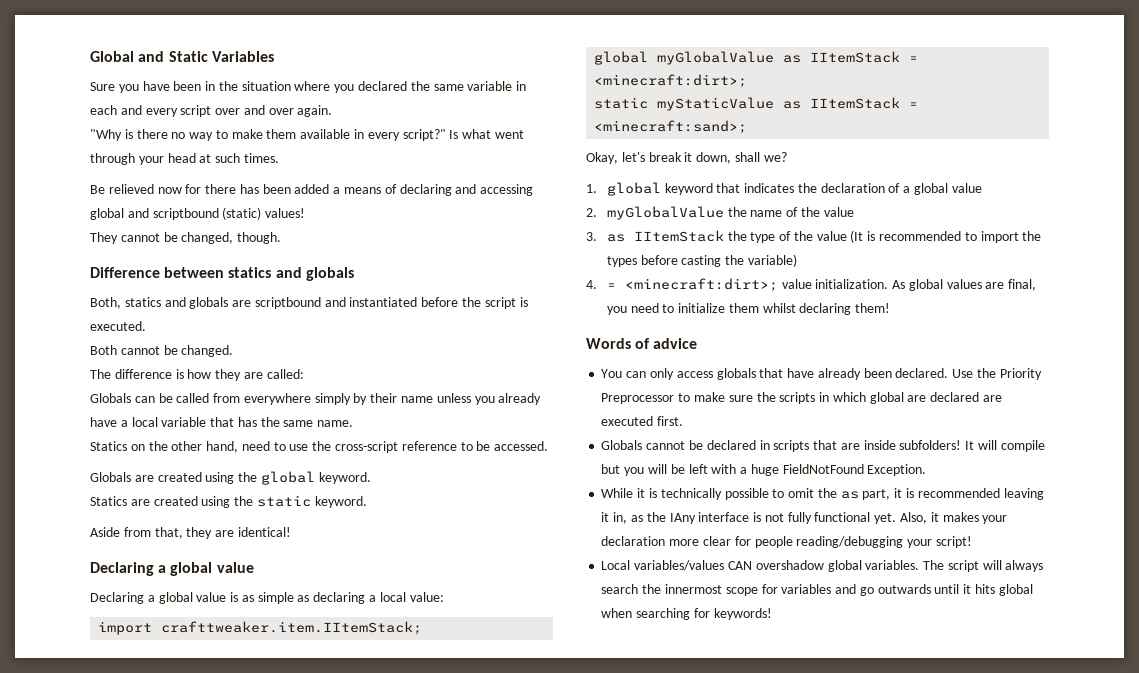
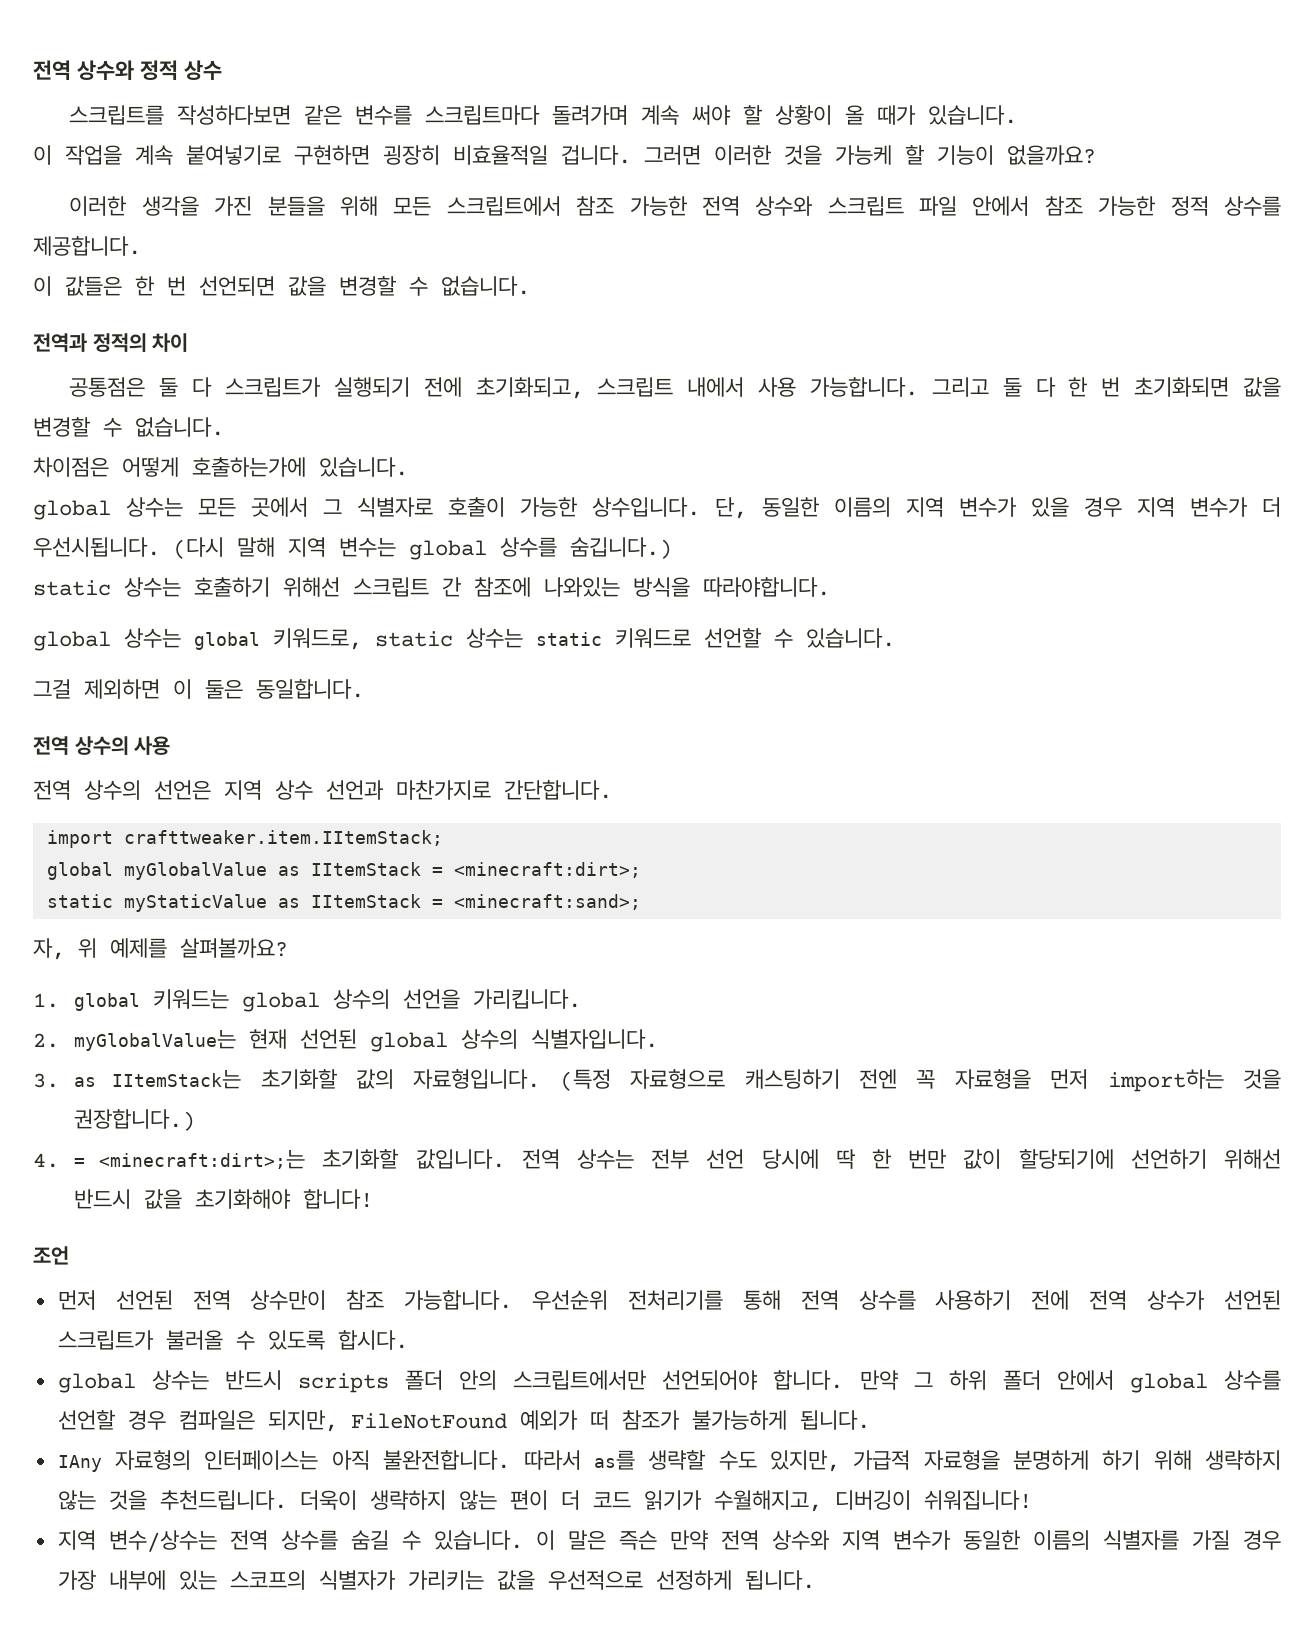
[90,51,274,62] [90,81,527,93] [90,105,333,117] [90,129,524,141] [90,153,279,165] [90,184,534,196] [90,207,306,220] [90,232,282,244] [90,267,354,281] [90,297,528,309] [90,321,146,331] [90,345,234,357] [90,369,304,381] [90,393,542,405] [90,417,354,427] [90,441,549,453] [90,471,371,485] [90,495,367,508] [90,527,291,539] [90,562,254,576] [90,592,444,604] Global and Static Variables // Sure you have been in the situation where you declared the same variable in each and every script over and over again. // "Why is there no way to make them available in every script?" Is what went through your head at such times. // Be relieved now for there has been added a means of declaring and accessing global and scriptbound (static) values! // They cannot be changed, though. // Difference between statics and globals // Both, statics and globals are scriptbound and instantiated before the script is executed. // Both cannot be changed. // The difference is how they are called: // Globals can be called from everywhere simply by their name unless you already have a local variable that has the same name. // Statics on the other hand, need to use the cross-script reference to be accessed. // Globals are created using the global keyword. // Statics are created using the static keyword. // Aside from that, they are identical! // Declaring a global value // Declaring a global value is as simple as declaring a local value: -> [33,60,222,80] [69,105,1018,125] [33,145,1096,165] [69,196,1282,216] [33,236,141,256] [33,276,530,296] [33,333,189,352] [69,377,1281,399] [33,417,224,437] [33,457,408,477] [33,497,1281,520] [33,537,672,560] [33,577,830,597] [33,628,895,651] [33,679,364,699] [33,736,171,755] [33,780,612,800] 전역 상수와 정적 상수 // 스크립트를 작성하다보면 같은 변수를 스크립트마다 돌려가며 계속 써야 할 상황이 올 때가 있습니다. // 이 작업을 계속 붙여넣기로 구현하면 굉장히 비효율적일 겁니다. 그러면 이러한 것을 가능케 할 기능이 없을까요? // 이러한 생각을 가진 분들을 위해 모든 스크립트에서 참조 가능한 전역 상수와 스크립트 파일 안에서 참조 가능한 정적 상수를 제공합니다. // 이 값들은 한 번 선언되면 값을 변경할 수 없습니다. // 전역과 정적의 차이 // 공통점은 둘 다 스크립트가 실행되기 전에 초기화되고, 스크립트 내에서 사용 가능합니다. 그리고 둘 다 한 번 초기화되면 값을 변경할 수 없습니다. // 차이점은 어떻게 호출하는가에 있습니다. // global 상수는 모든 곳에서 그 식별자로 호출이 가능한 상수입니다. 단, 동일한 이름의 지역 변수가 있을 경우 지역 변수가 더 우선시됩니다. (다시 말해 지역 변수는 global 상수를 숨깁니다.) // static 상수는 호출하기 위해선 스크립트 간 참조에 나와있는 방식을 따라야합니다. // global 상수는 global 키워드로, static 상수는 static 키워드로 선언할 수 있습니다. // 그걸 제외하면 이 둘은 동일합니다. // 전역 상수의 사용 // 전역 상수의 선언은 지역 상수 선언과 마찬가지로 간단합니다.
[586,152,787,164] [586,182,982,196] [586,206,854,220] [586,230,1042,243] [606,254,797,267] [586,278,1037,292] [606,303,891,315] [586,338,698,349] [601,368,1042,380] [601,392,1002,404] [601,416,684,426] [601,440,1045,452] [601,464,927,476] [601,488,1044,500] [601,512,1008,524] [601,536,972,548] [601,560,1044,572] [601,584,1033,596] [601,608,772,620] Okay, let's break it down, shall we? // 1. global keyword that indicates the declaration of a global value // 2. myGlobalValue the name of the value // 3. as IItemStack the type of the value (It is recommended to import the types before casting the variable) // 4. = <minecraft:dirt>; value initialization. As global values are final, you need to initialize them whilst declaring them! // Words of advice // You can only access globals that have already been declared. Use the Priority Preprocessor to make sure the scripts in which global are declared are executed first. // Globals cannot be declared in scripts that are inside subfolders! It will compile but you will be left with a huge FieldNotFound Exception. // While it is technically possible to omit the as part, it is recommended leaving it in, as the IAny interface is not fully functional yet. Also, it makes your declaration more clear for people reading/debugging your script! // Local variables/values CAN overshadow global variables. The script will always search the innermost scope for variables and go outwards until it hits global when searching for keywords! -> [33,938,288,960] [33,989,581,1012] [33,1029,658,1052] [33,1069,1281,1092] [73,1109,195,1131] [33,1149,1281,1169] [73,1189,373,1209] [33,1246,69,1265] [57,1290,1282,1310] [57,1330,408,1350] [57,1370,1281,1393] [57,1410,870,1432] [57,1450,1281,1472] [57,1490,1032,1512] [57,1530,1282,1552] [57,1570,815,1590] 자, 위 예제를 살펴볼까요? // 1. global 키워드는 global 상수의 선언을 가리킵니다. // 2. myGlobalValue는 현재 선언된 global 상수의 식별자입니다. // 3. as IItemStack는 초기화할 값의 자료형입니다. (특정 자료형으로 캐스팅하기 전엔 꼭 자료형을 먼저 import하는 것을 권장합니다.) // 4. = <minecraft:dirt>;는 초기화할 값입니다. 전역 상수는 전부 선언 당시에 딱 한 번만 값이 할당되기에 선언하기 위해선 반드시 값을 초기화해야 합니다! // 조언 // 먼저 선언된 전역 상수만이 참조 가능합니다. 우선순위 전처리기를 통해 전역 상수를 사용하기 전에 전역 상수가 선언된 스크립트가 불러올 수 있도록 합시다. // global 상수는 반드시 scripts 폴더 안의 스크립트에서만 선언되어야 합니다. 만약 그 하위 폴더 안에서 global 상수를 선언할 경우 컴파일은 되지만, FileNotFound 예외가 떠 참조가 불가능하게 됩니다. // IAny 자료형의 인터페이스는 아직 불완전합니다. 따라서 as를 생략할 수도 있지만, 가급적 자료형을 분명하게 하기 위해 생략하지 않는 것을 추천드립니다. 더욱이 생략하지 않는 편이 더 코드 읽기가 수월해지고, 디버깅이 쉬워집니다! // 지역 변수/상수는 전역 상수를 숨길 수 있습니다. 이 말은 즉슨 만약 전역 상수와 지역 변수가 동일한 이름의 식별자를 가질 경우 가장 내부에 있는 스코프의 식별자가 가리키는 값을 우선적으로 선정하게 됩니다.

